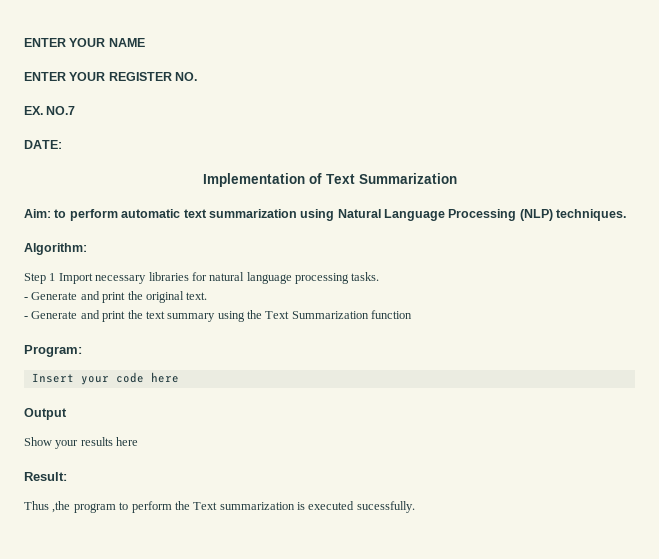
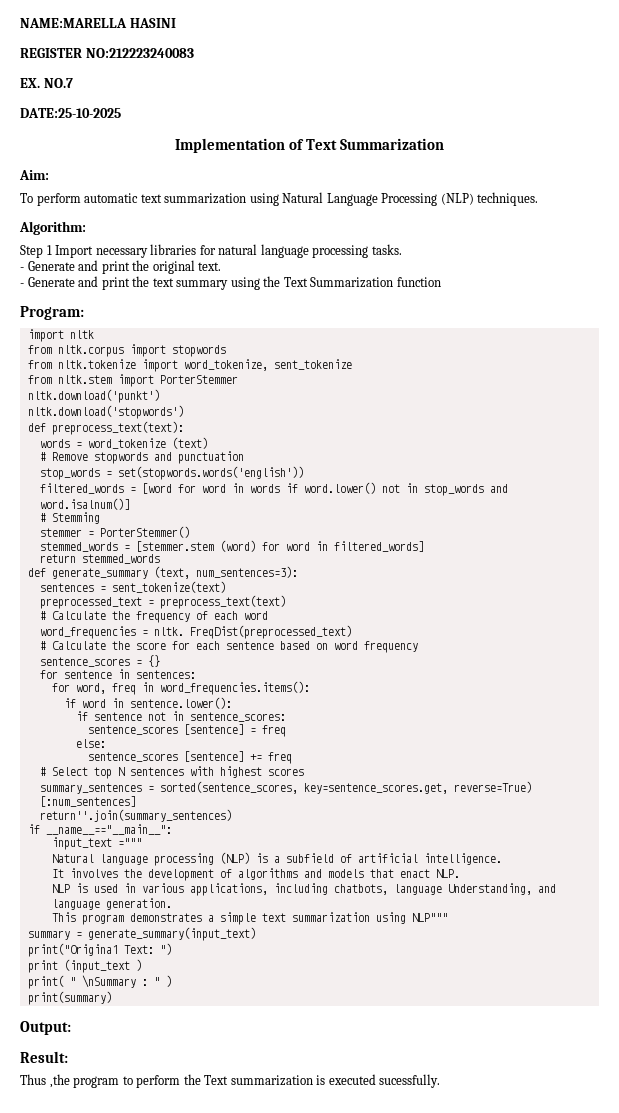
[24,38,145,47] [24,72,198,81] ENTER YOUR NAME // ENTER YOUR REGISTER NO. -> [20,18,176,28] [20,48,194,58] NAME:MARELLA HASINI // REGISTER NO:212223240083
[24,140,62,149] DATE: -> [20,108,121,118] DATE:25-10-2025
[54,209,67,218] to -> [20,193,33,203] // To
[31,372,179,385] [24,408,67,420] [24,437,139,449] Insert your code here // Output // Show your results here -> [27,329,94,342] [27,344,226,357] [27,359,352,372] [27,374,238,387] [27,389,160,403] [27,405,184,419] [27,421,184,435] [39,437,208,449] [39,451,244,464] [39,466,304,480] [39,482,508,496] [39,498,130,510] [39,512,100,524] [39,526,190,538] [39,540,424,552] [39,554,160,564] [27,566,298,579] [39,581,226,593] [39,595,286,609] [39,611,268,623] [39,625,352,639] [39,641,418,653] [39,655,160,667] [39,669,196,679] [51,681,310,695] [63,697,232,709] [75,711,286,722] [87,724,286,737] [75,739,106,748] [87,751,292,764] [39,766,304,779] [39,781,532,794] [39,796,136,807] [39,809,232,822] [27,824,172,835] [51,837,142,850] [51,852,502,866] [51,868,460,881] [51,883,556,896] [51,898,172,910] [51,912,448,925] [27,927,256,941] [27,943,172,957] [27,959,142,973] [27,975,172,989] [27,991,112,1005] [20,1021,71,1035] import nltk // from nltk.corpus import stopwords // from nltk.tokenize import word_tokenize, sent_tokenize // from nltk.stem import PorterStemmer // nltk.download('punkt') // nltk.download('stopwords') // def preprocess_text(text): // words = word_tokenize (text) // # Remove stopwords and punctuation // stop_words = set(stopwords.words('english')) // filtered_words = [word for word in words if word.lower() not in stop_words and word.isalnum()] // # Stemming // stemmer = PorterStemmer() // stemmed_words = [stemmer.stem (word) for word in filtered_words] // return stemmed_words // def generate_summary (text, num_sentences=3): // sentences = sent_tokenize(text) // preprocessed_text = preprocess_text(text) // # Calculate the frequency of each word // word_frequencies = nltk. FreqDist(preprocessed_text) // # Calculate the score for each sentence based on word frequency // sentence_scores = {} // for sentence in sentences: // for word, freq in word_frequencies.items(): // if word in sentence.lower(): // if sentence not in sentence_scores: // sentence_scores [sentence] = freq // else: // sentence_scores [sentence] += freq // # Select top N sentences with highest scores // summary_sentences = sorted(sentence_scores, key=sentence_scores.get, reverse=True) [:num_sentences] // return''.join(summary_sentences) // if __name__=="__main__": // input_text =""" // Natural language processing (NLP) is a subfield of artificial intelligence. // It involves the development of algorithms and models that enact NLP. // NLP is used in various applications, including chatbots, language Understanding, and language generation. // This program demonstrates a simple text summarization using NLP""" // summary = generate_summary(input_text) // print("Origina1 Text: ") // print (input_text ) // print( " \nSummary : " ) // print(summary) // Output:

